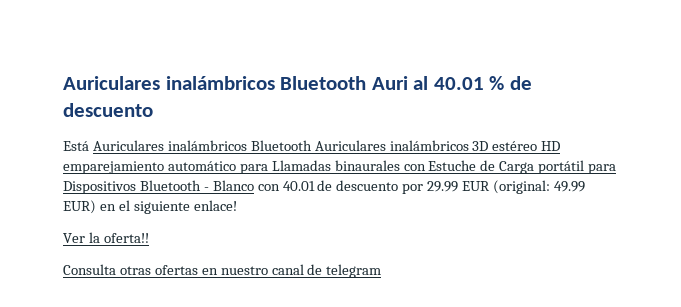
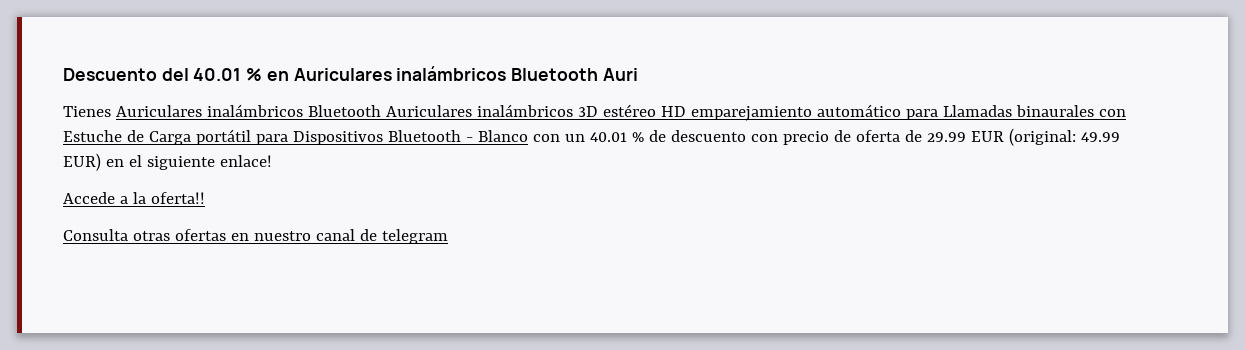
(63, 83) none -> [63,68,289,81] Descuento del 40.01 % en
[413,76,532,90] [63,103,153,117] [63,141,89,151] al 40.01 % de descuento // Está -> [63,106,111,117] // Tienes
[282,180,424,194] 40.01 de descuento por -> [564,130,922,145] un 40.01 % de descuento con precio de oferta de
[63,233,85,243] Ver -> [63,192,128,204] Accede a

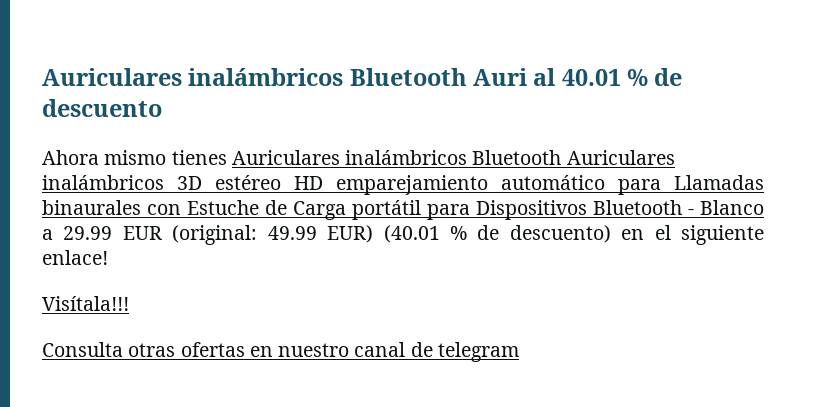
[63,68,289,81] Descuento del 40.01 % en -> (42, 77) none
[63,106,111,117] // Tienes -> [533,68,683,86] [42,99,162,117] [42,150,227,165] al 40.01 % de descuento // Ahora mismo tienes
[532,130,922,145] con un 40.01 % de descuento con precio de oferta de -> [42,229,53,240] a
(101, 162) none -> [383,225,611,243] (40.01 % de descuento)
[63,192,205,204] Accede a la oferta!! -> [42,296,129,311] Visítala!!!

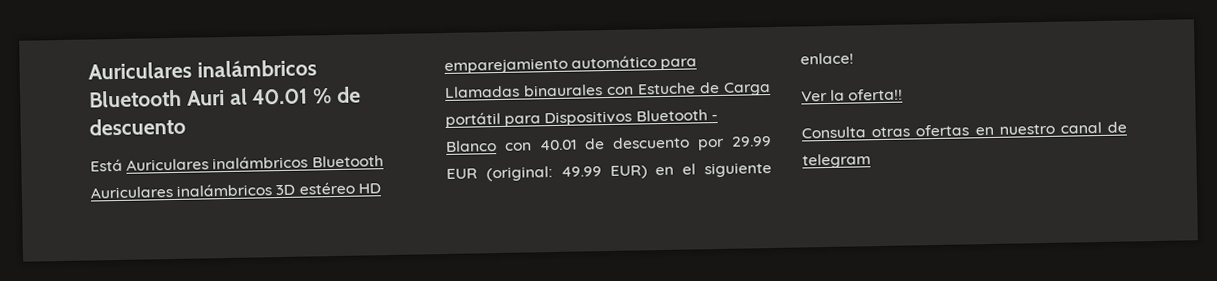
[42,150,227,165] Ahora mismo tienes -> [90,158,123,172] Está
[42,229,53,240] a -> [505,136,725,151] con 40.01 de descuento por
[383,225,611,243] (40.01 % de descuento) -> (648, 172) none
[42,296,129,311] Visítala!!! -> [801,88,904,102] Ver la oferta!!

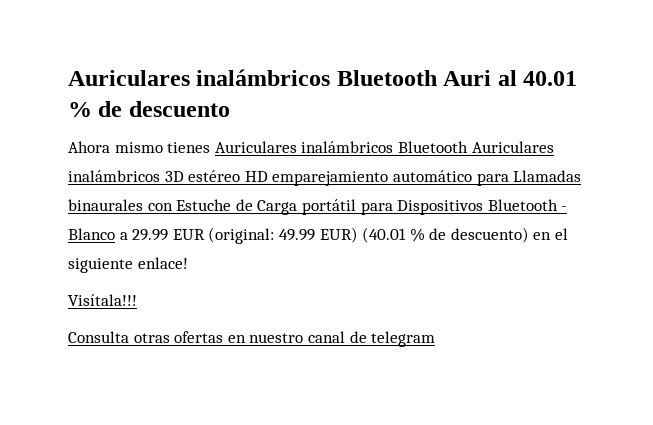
[90,158,123,172] Está -> [68,141,211,153] Ahora mismo tienes
[505,136,725,151] con 40.01 de descuento por -> [119,232,128,240] a
(648, 172) none -> [362,227,529,243] (40.01 % de descuento)
[801,88,904,102] Ver la oferta!! -> [68,294,137,306] Visítala!!!

